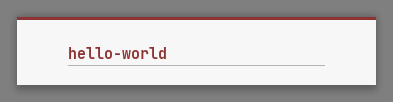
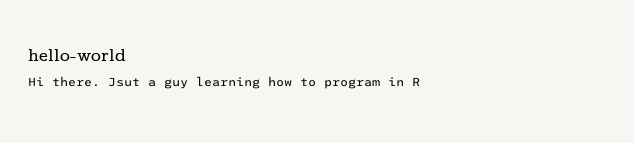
(167, 53) none -> [28,76,420,89] // Hi there. Jsut a guy learning how to program in R

